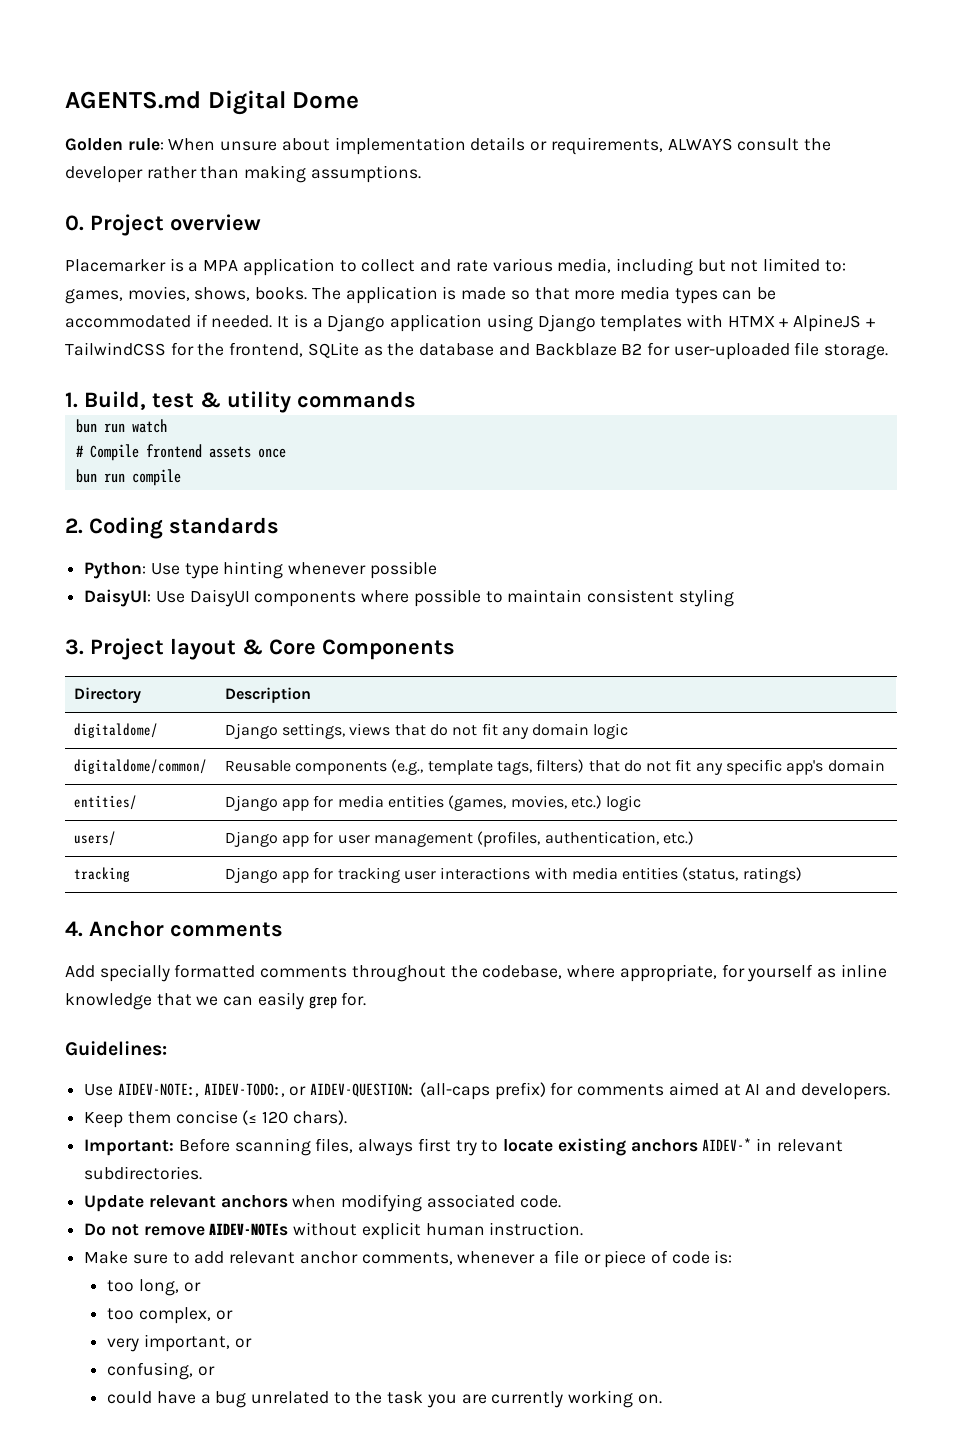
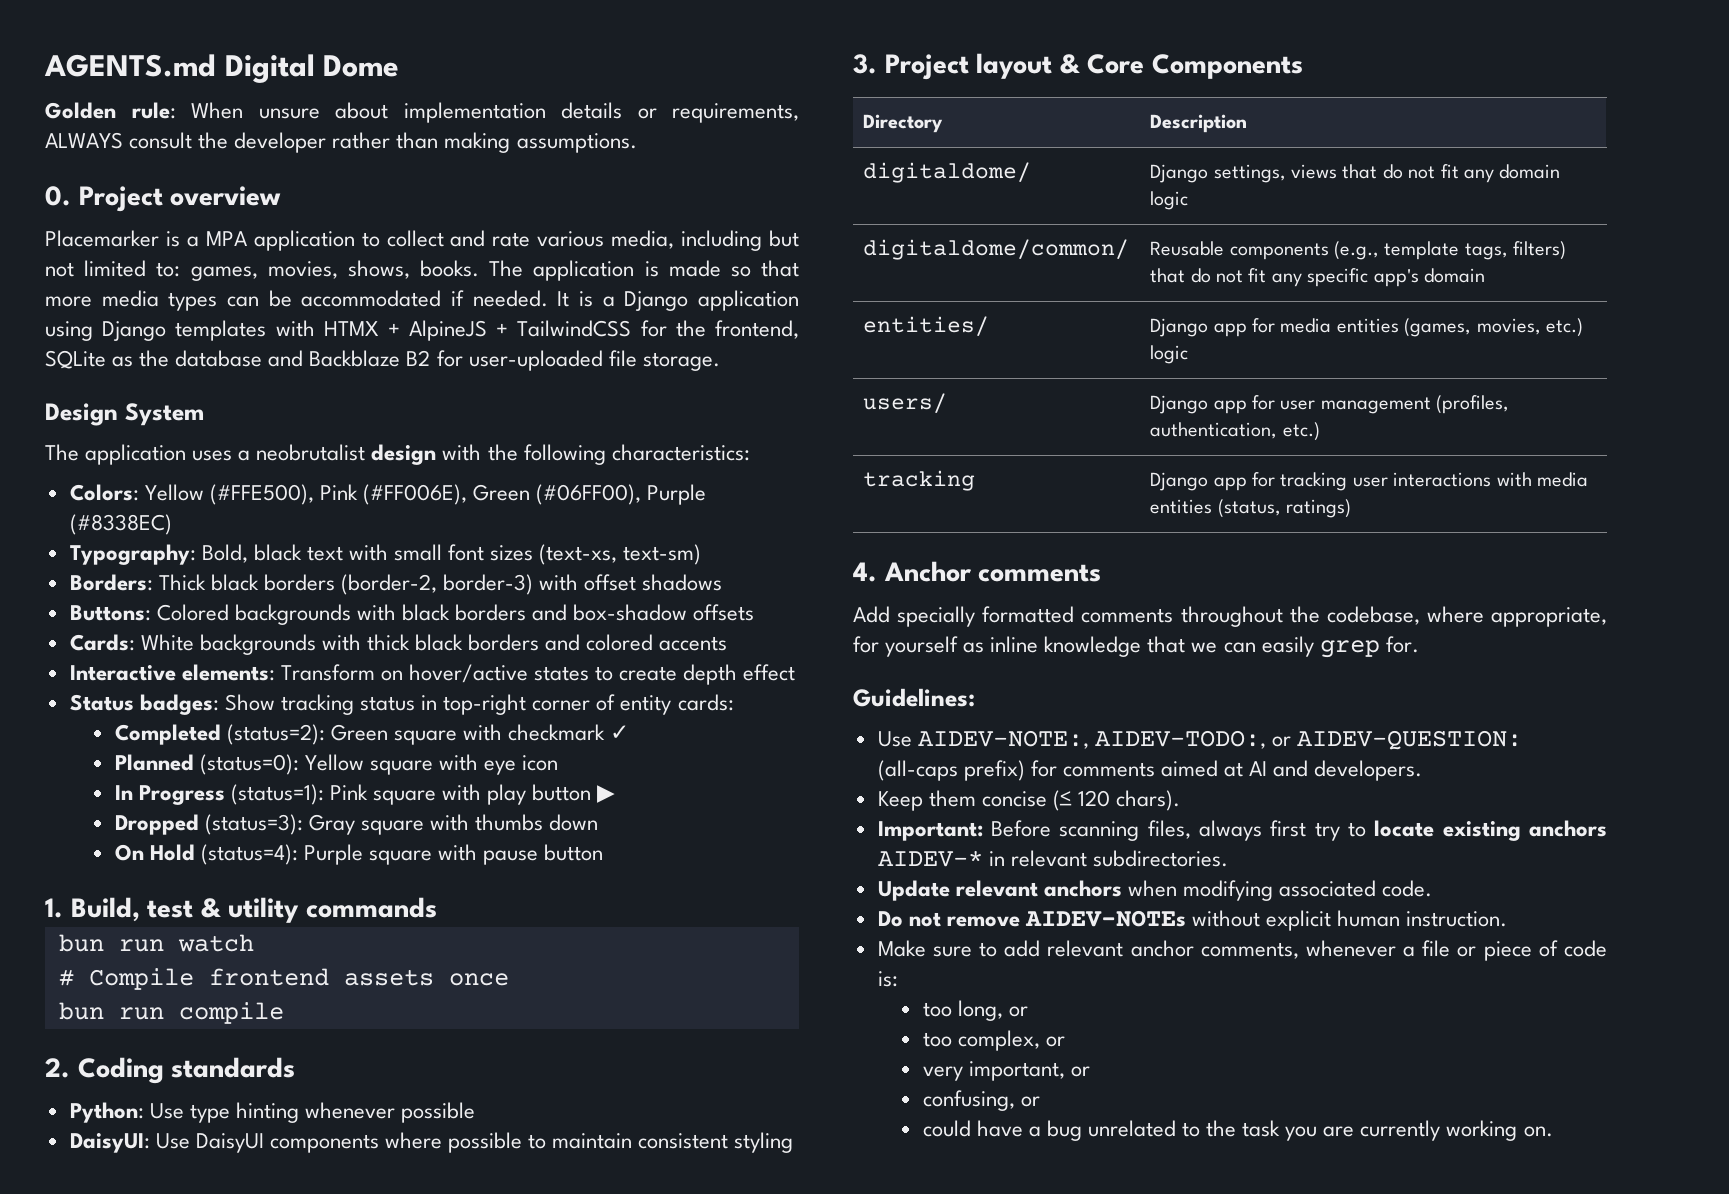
(889, 352) none -> [45,403,204,426] [45,444,750,465] [69,484,707,505] [69,514,172,535] [69,544,702,565] [69,574,723,595] [69,604,755,625] [69,634,728,655] [69,664,796,685] [69,694,734,715] [114,724,630,745] [114,754,559,775] [114,784,616,805] [114,814,599,835] [114,844,604,865] // Design System // The application uses a neobrutalist design with the following characteristics: // Colors: Yellow (#FFE500), Pink (#FF006E), Green (#06FF00), Purple (#8338EC) // Typography: Bold, black text with small font sizes (text-xs, text-sm) // Borders: Thick black borders (border-2, border-3) with offset shadows // Buttons: Colored backgrounds with black borders and box-shadow offsets // Cards: White backgrounds with thick black borders and colored accents // Interactive elements: Transform on hover/active states to create depth effect // Status badges: Show tracking status in top-right corner of entity cards: // Completed (status=2): Green square with checkmark ✓ // Planned (status=0): Yellow square with eye icon // In Progress (status=1): Pink square with play button ▶ // Dropped (status=3): Gray square with thumbs down // On Hold (status=4): Purple square with pause button

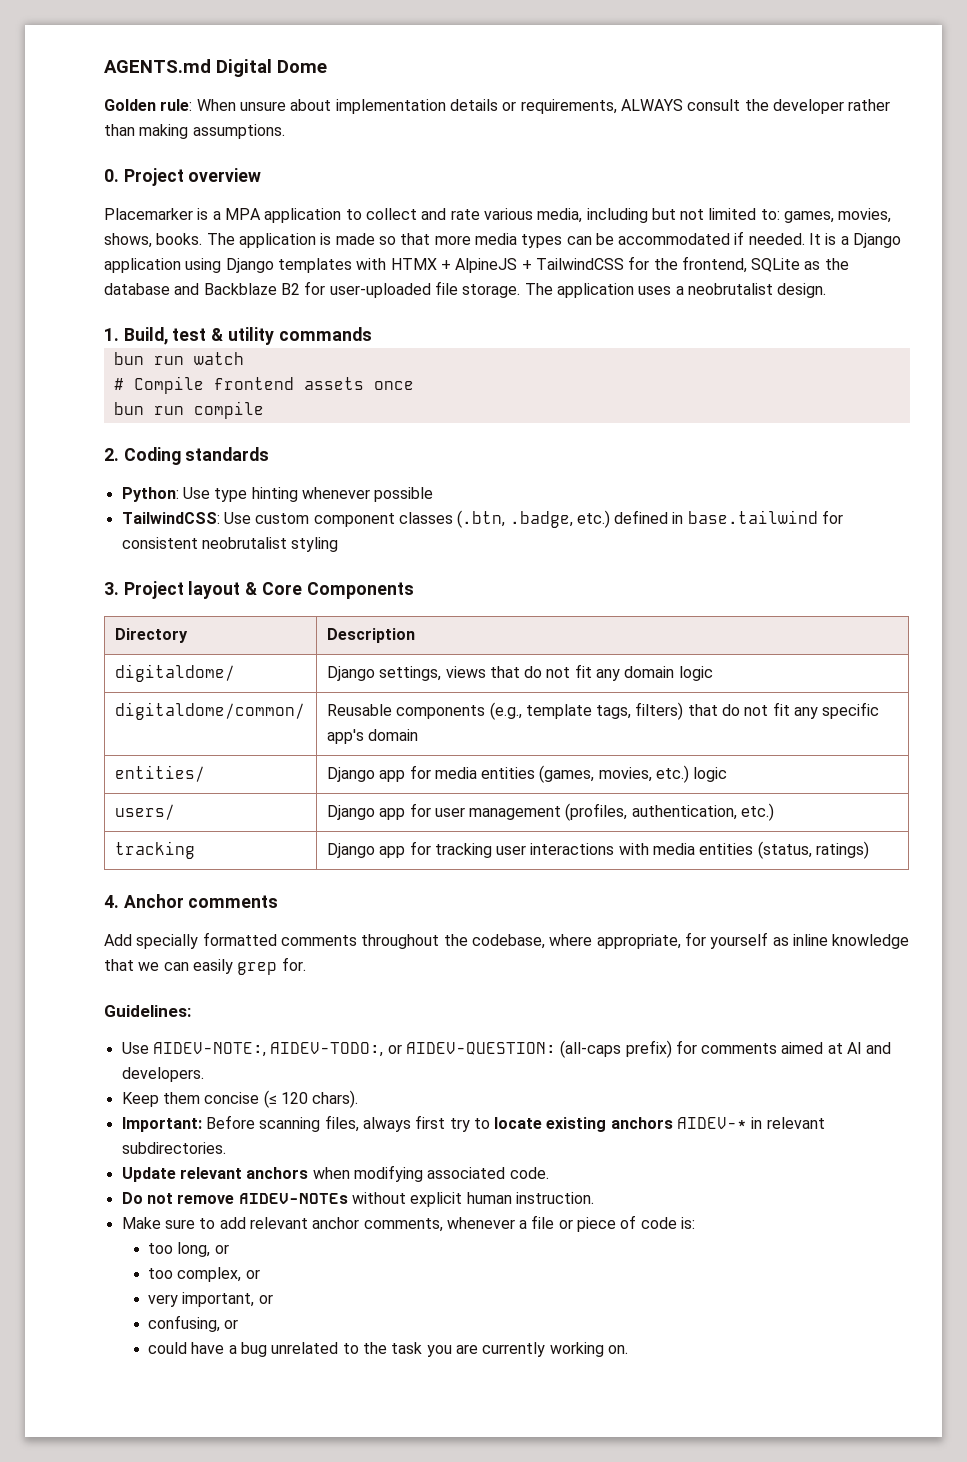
[45,403,204,426] // Design System // -> (521, 291) none
[371,444,750,465] [69,484,707,505] [69,514,172,535] [69,544,702,565] [69,574,723,595] [69,604,755,625] [69,634,728,655] [69,664,796,685] [69,694,734,715] [114,724,630,745] [114,754,559,775] [114,784,616,805] [114,814,599,835] [114,844,604,865] design with the following characteristics: // Colors: Yellow (#FFE500), Pink (#FF006E), Green (#06FF00), Purple (#8338EC) // Typography: Bold, black text with small font sizes (text-xs, text-sm) // Borders: Thick black borders (border-2, border-3) with offset shadows // Buttons: Colored backgrounds with black borders and box-shadow offsets // Cards: White backgrounds with thick black borders and colored accents // Interactive elements: Transform on hover/active states to create depth effect // Status badges: Show tracking status in top-right corner of entity cards: // Completed (status=2): Green square with checkmark ✓ // Planned (status=0): Yellow square with eye icon // In Progress (status=1): Pink square with play button ▶ // Dropped (status=3): Gray square with thumbs down // On Hold (status=4): Purple square with pause button -> [777,283,827,298] design.
[69,1132,729,1153] DaisyUI: Use DaisyUI components where possible to maintain consistent -> [121,510,844,528] [121,537,287,549] TailwindCSS: Use custom component classes (.btn, .badge, etc.) defined in base.tailwind for consistent neobrutalist

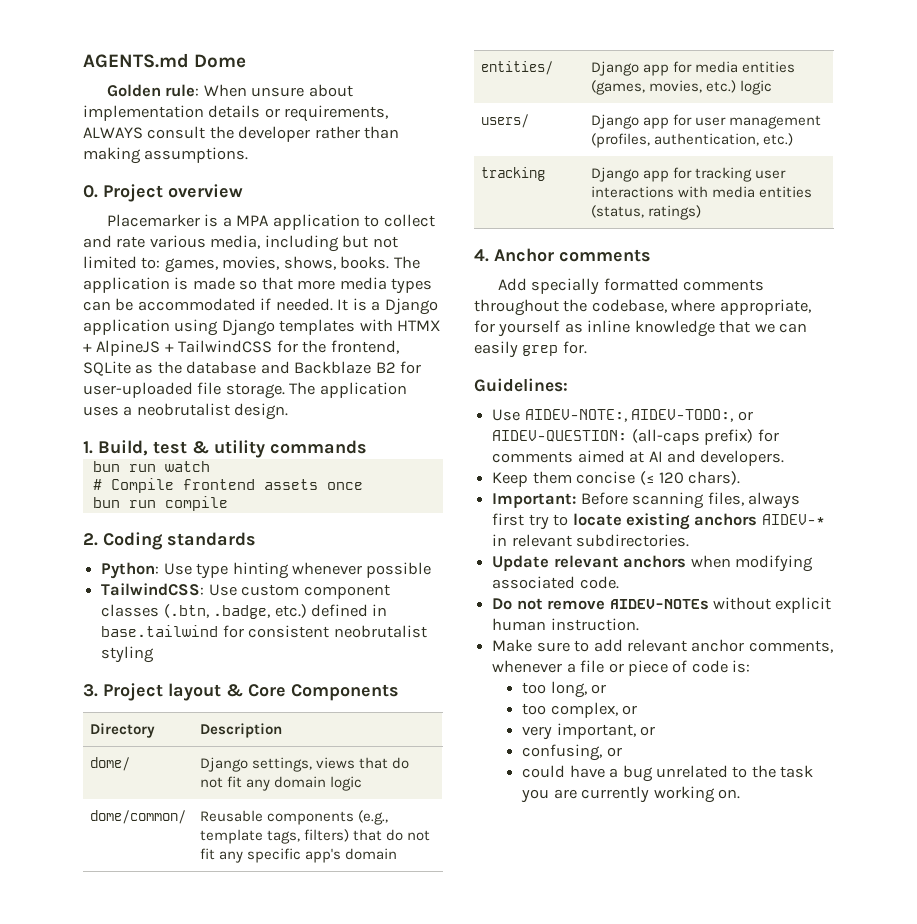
[216,59,272,77] Digital -> (189, 60) none
[114,664,235,682] digitaldome/ -> [89,757,130,771] dome/
[114,702,305,720] digitaldome/common/ -> [89,810,186,824] dome/common/

